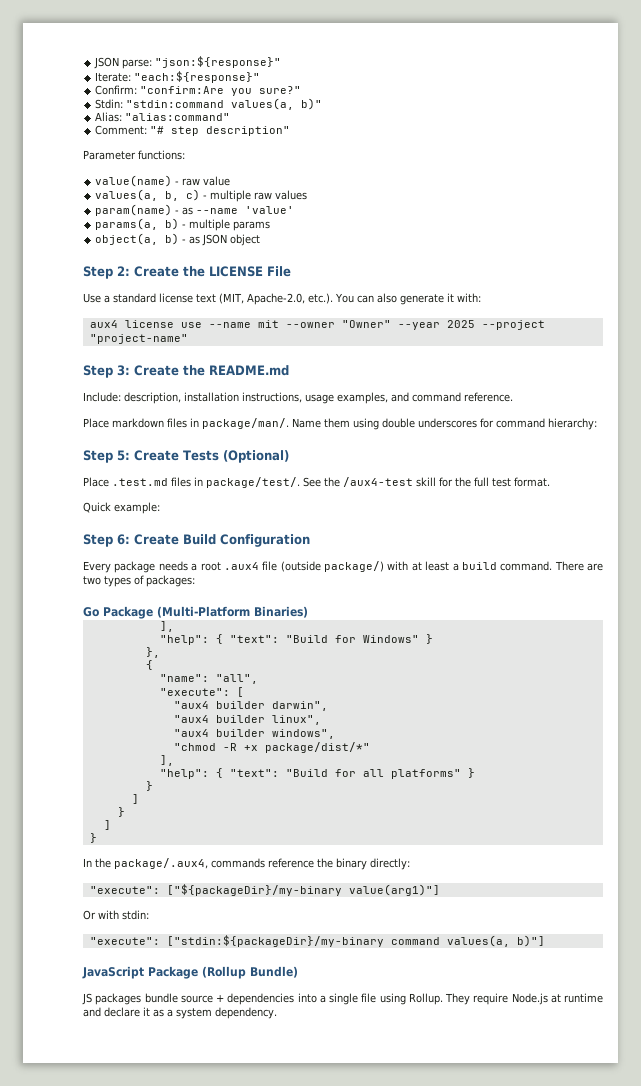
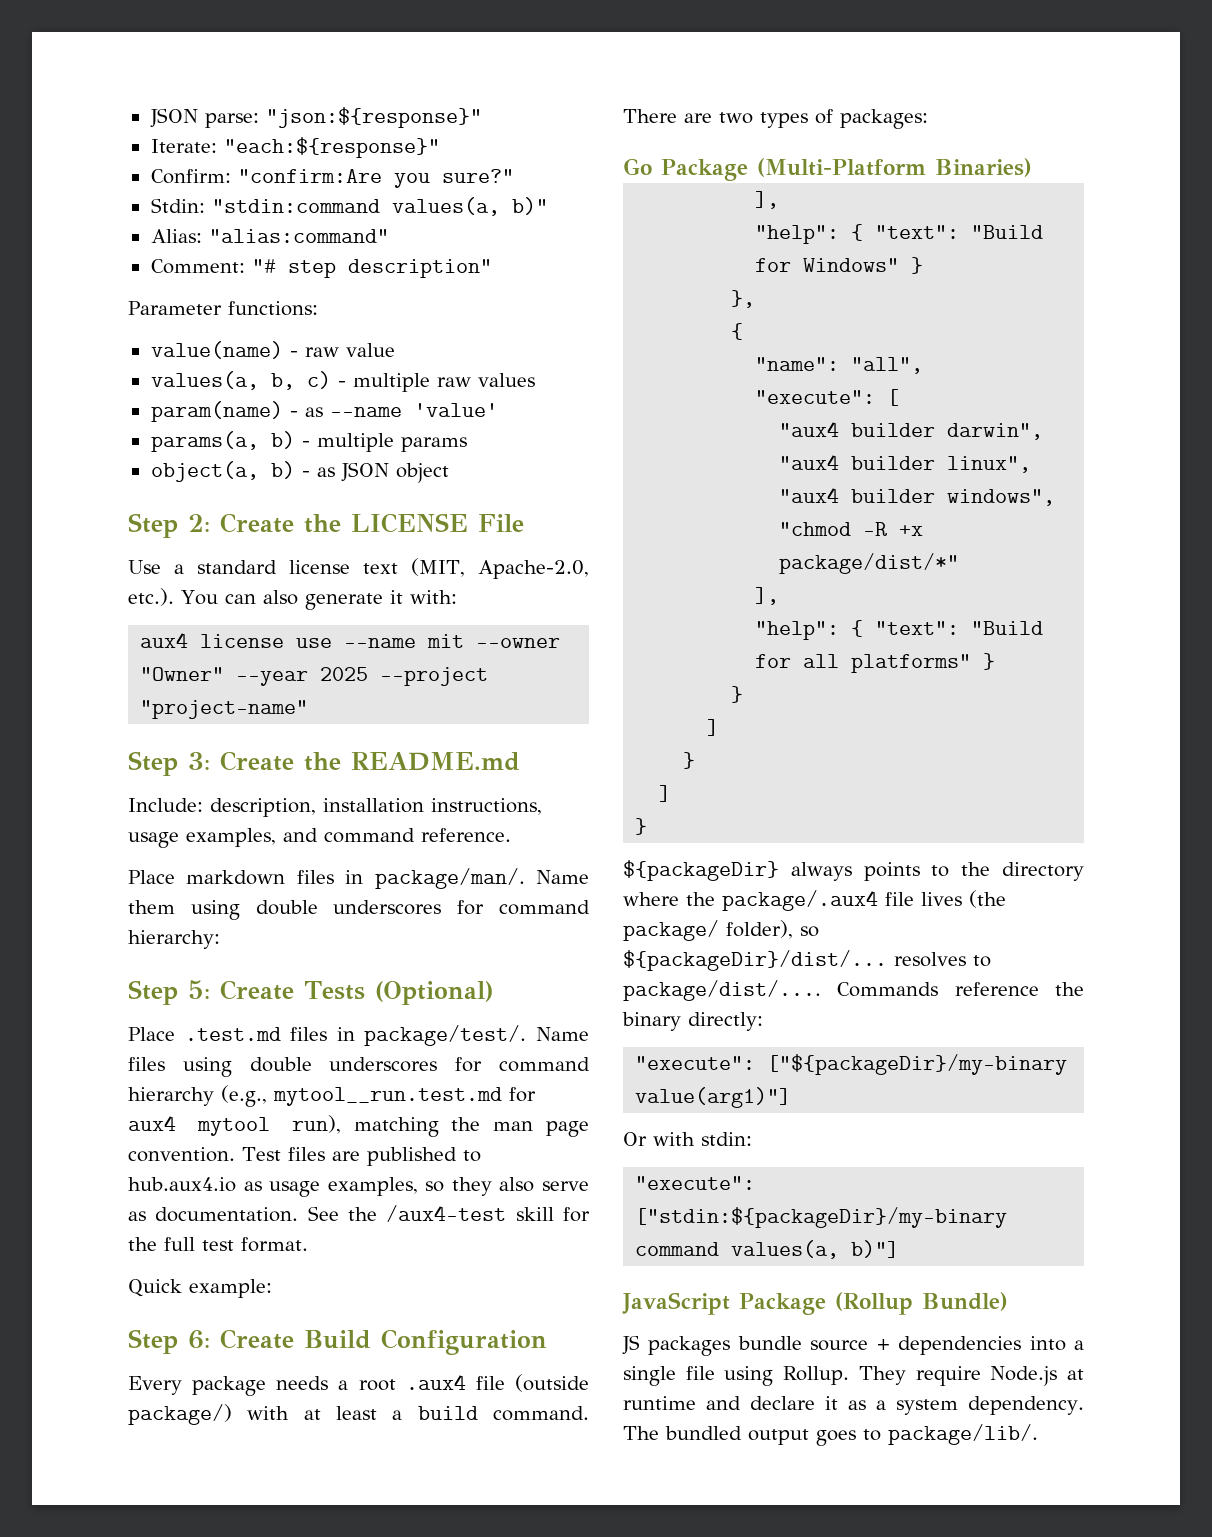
(300, 482) none -> [536,1027,589,1041] [128,1057,590,1077] [128,1085,536,1107] [128,1115,589,1137] [128,1147,481,1166] [128,1177,589,1197] [128,1207,299,1222] Name files using double underscores for command hierarchy (e.g., mytool__run.test.md for aux4 mytool run), matching the man page convention. Test files are published to hub.aux4.io as usage examples, so they also serve as documentation.
[83,858,265,869] In the package/.aux4, commands -> [623,860,1084,881] [623,890,1006,911] [623,920,819,941] [623,950,991,971] [623,980,939,1001] ${packageDir} always points to the directory where the package/.aux4 file lives (the package/ folder), so ${packageDir}/dist/... resolves to package/dist/.... Commands
(277, 1013) none -> [623,1424,1038,1446] The bundled output goes to package/lib/.

